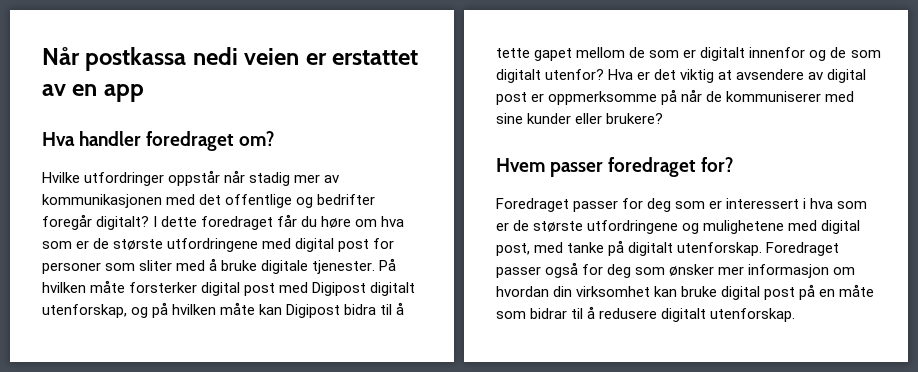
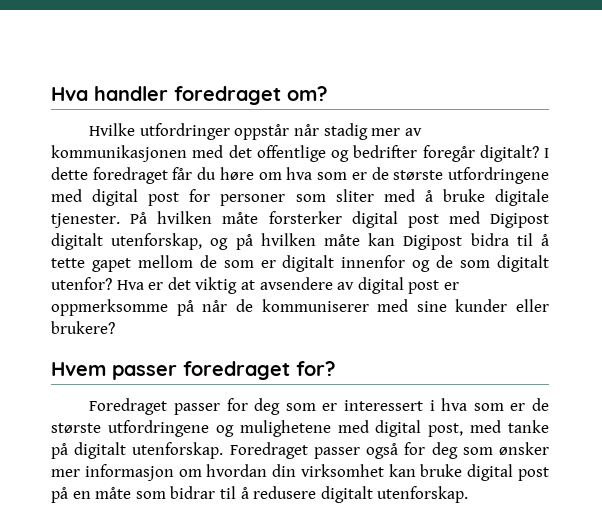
[42,47,419,71] [42,84,144,102] Når postkassa nedi veien er erstattet av en app // -> (51, 94) none

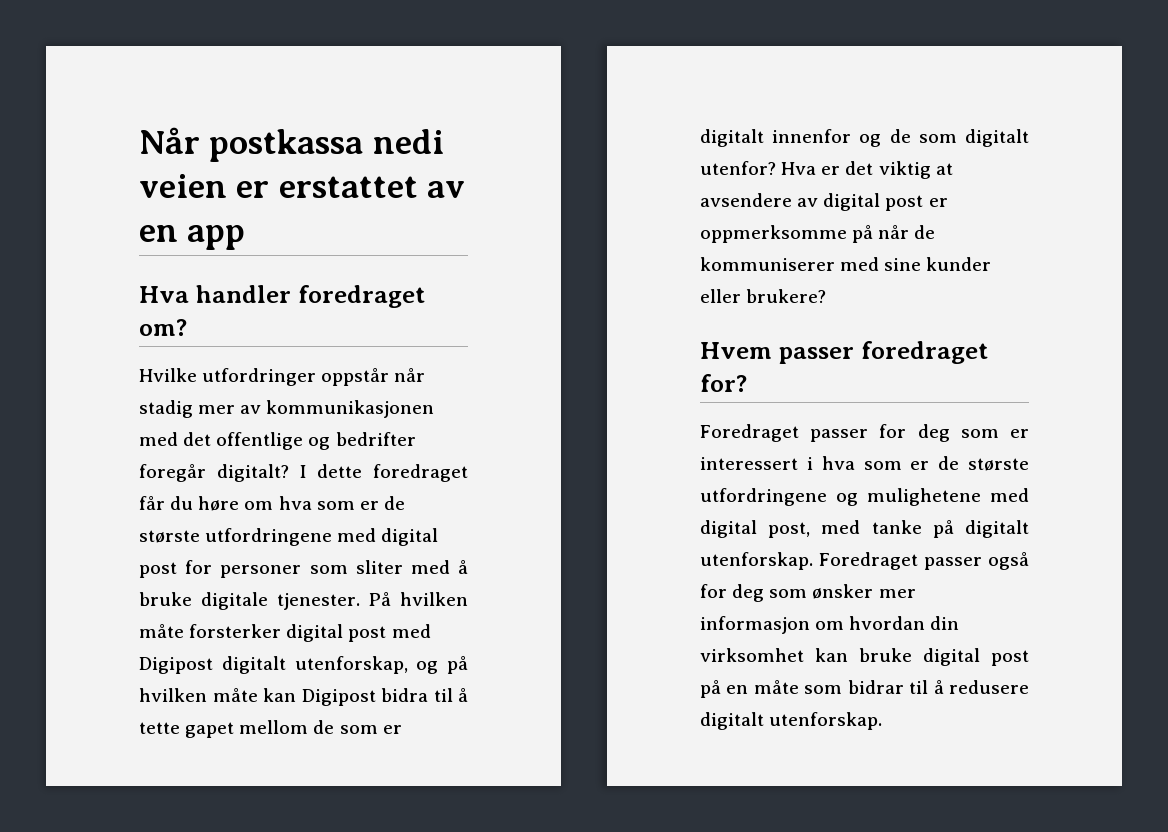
(51, 94) none -> [139,127,444,162] [139,174,465,198] [139,225,246,250] Når postkassa nedi veien er erstattet av en app //

